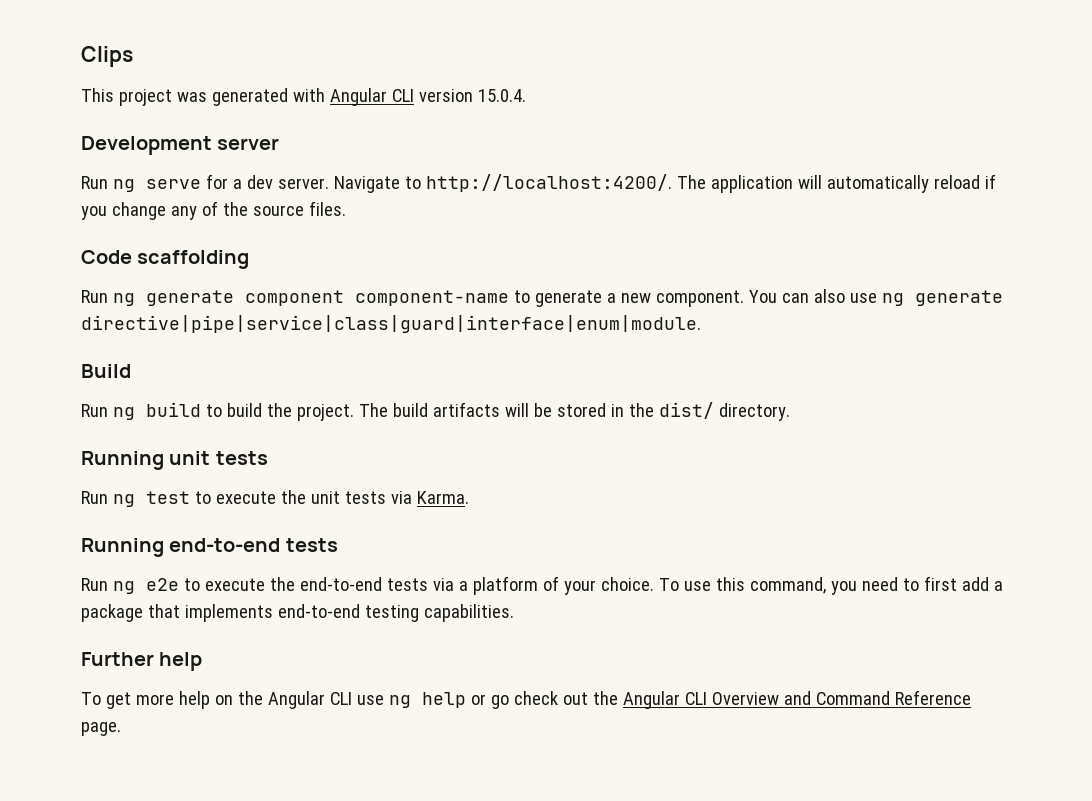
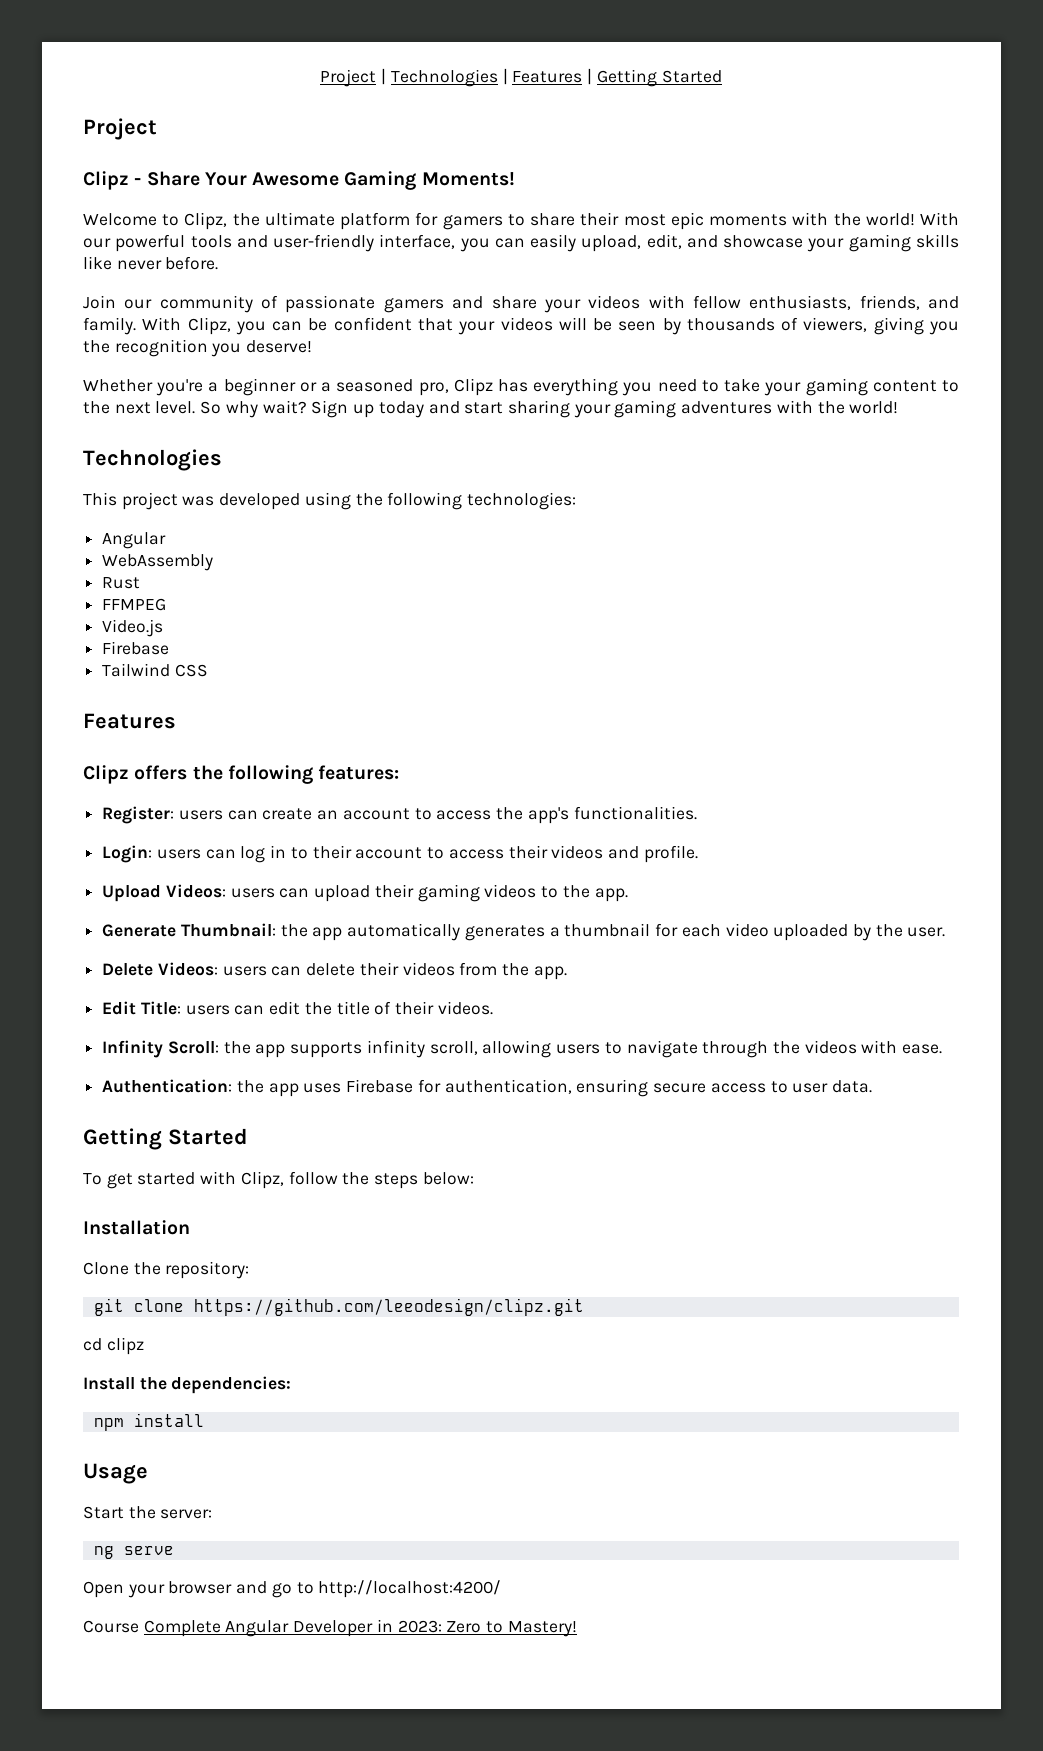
[81,46,133,67] [81,88,526,106] [81,136,280,155] [81,174,996,193] [81,201,346,220] [81,250,250,269] [81,289,1003,307] [81,315,701,333] [81,364,131,378] [81,402,790,421] [81,451,268,470] [81,490,469,507] [81,538,338,557] [81,576,1003,595] [81,604,514,622] [81,652,203,671] [81,690,971,709] [81,722,121,736] Clips // This project was generated with Angular CLI version 15.0.4. // Development server // Run ng serve for a dev server. Navigate to http://localhost:4200/. The application will automatically reload if you change any of the source files. // Code scaffolding // Run ng generate component component-name to generate a new component. You can also use ng generate directive|pipe|service|class|guard|interface|enum|module. // Build // Run ng build to build the project. The build artifacts will be stored in the dist/ directory. // Running unit tests // Run ng test to execute the unit tests via Karma. // Running end-to-end tests // Run ng e2e to execute the end-to-end tests via a platform of your choice. To use this command, you need to first add a package that implements end-to-end testing capabilities. // Further help // To get more help on the Angular CLI use ng help or go check out the Angular CLI Overview and Command Reference page. -> [320,68,722,87] [83,118,157,140] [83,171,515,190] [83,212,960,230] [83,234,959,252] [83,256,219,270] [83,295,959,313] [83,317,960,335] [83,339,313,357] [83,378,959,396] [83,400,899,418] [83,449,222,471] [83,492,577,510] [102,532,167,549] [102,554,214,571] [102,577,141,589] [102,598,167,611] [102,619,164,637] [102,641,170,655] [102,663,208,677] [83,713,176,729] [83,765,400,784] [102,806,697,824] [102,845,698,863] [102,884,628,902] [102,923,946,941] [102,962,567,980] [102,1001,493,1015] [102,1040,943,1058] [102,1079,872,1097] [83,1128,248,1150] [83,1171,474,1189] [83,1220,190,1235] [83,1261,250,1279] [93,1298,584,1316] [83,1337,144,1355] [83,1376,292,1394] [93,1413,204,1431] [83,1463,148,1484] [83,1506,213,1519] [93,1546,174,1559] [83,1580,502,1598] [83,1619,577,1637] Project | Technologies | Features | Getting Started // Project // Clipz - Share Your Awesome Gaming Moments! // Welcome to Clipz, the ultimate platform for gamers to share their most epic moments with the world! With our powerful tools and user-friendly interface, you can easily upload, edit, and showcase your gaming skills like never before. // Join our community of passionate gamers and share your videos with fellow enthusiasts, friends, and family. With Clipz, you can be confident that your videos will be seen by thousands of viewers, giving you the recognition you deserve! // Whether you're a beginner or a seasoned pro, Clipz has everything you need to take your gaming content to the next level. So why wait? Sign up today and start sharing your gaming adventures with the world! // Technologies // This project was developed using the following technologies: // Angular // WebAssembly // Rust // FFMPEG // Video.js // Firebase // Tailwind CSS // Features // Clipz offers the following features: // Register: users can create an account to access the app's functionalities. // Login: users can log in to their account to access their videos and profile. // Upload Videos: users can upload their gaming videos to the app. // Generate Thumbnail: the app automatically generates a thumbnail for each video uploaded by the user. // Delete Videos: users can delete their videos from the app. // Edit Title: users can edit the title of their videos. // Infinity Scroll: the app supports infinity scroll, allowing users to navigate through the videos with ease. // Authentication: the app uses Firebase for authentication, ensuring secure access to user data. // Getting Started // To get started with Clipz, follow the steps below: // Installation // Clone the repository: // git clone https://github.com/leeodesign/clipz.git // cd clipz // Install the dependencies: // npm install // Usage // Start the server: // ng serve // Open your browser and go to http://localhost:4200/ // Course Complete Angular Developer in 2023: Zero to Mastery!

